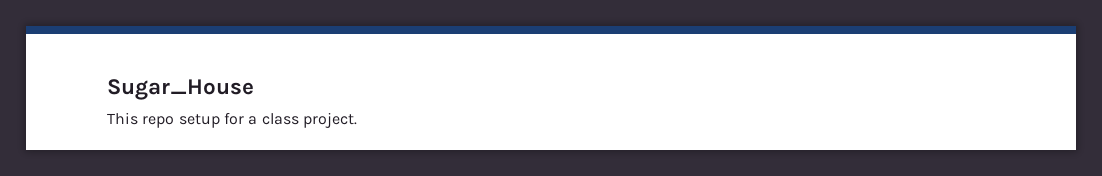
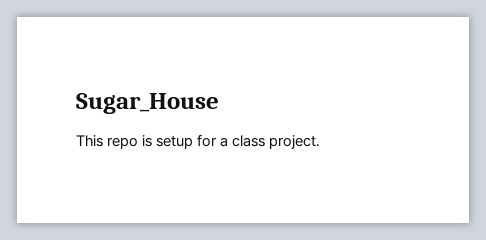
(175, 122) none -> [142,135,153,147] is

